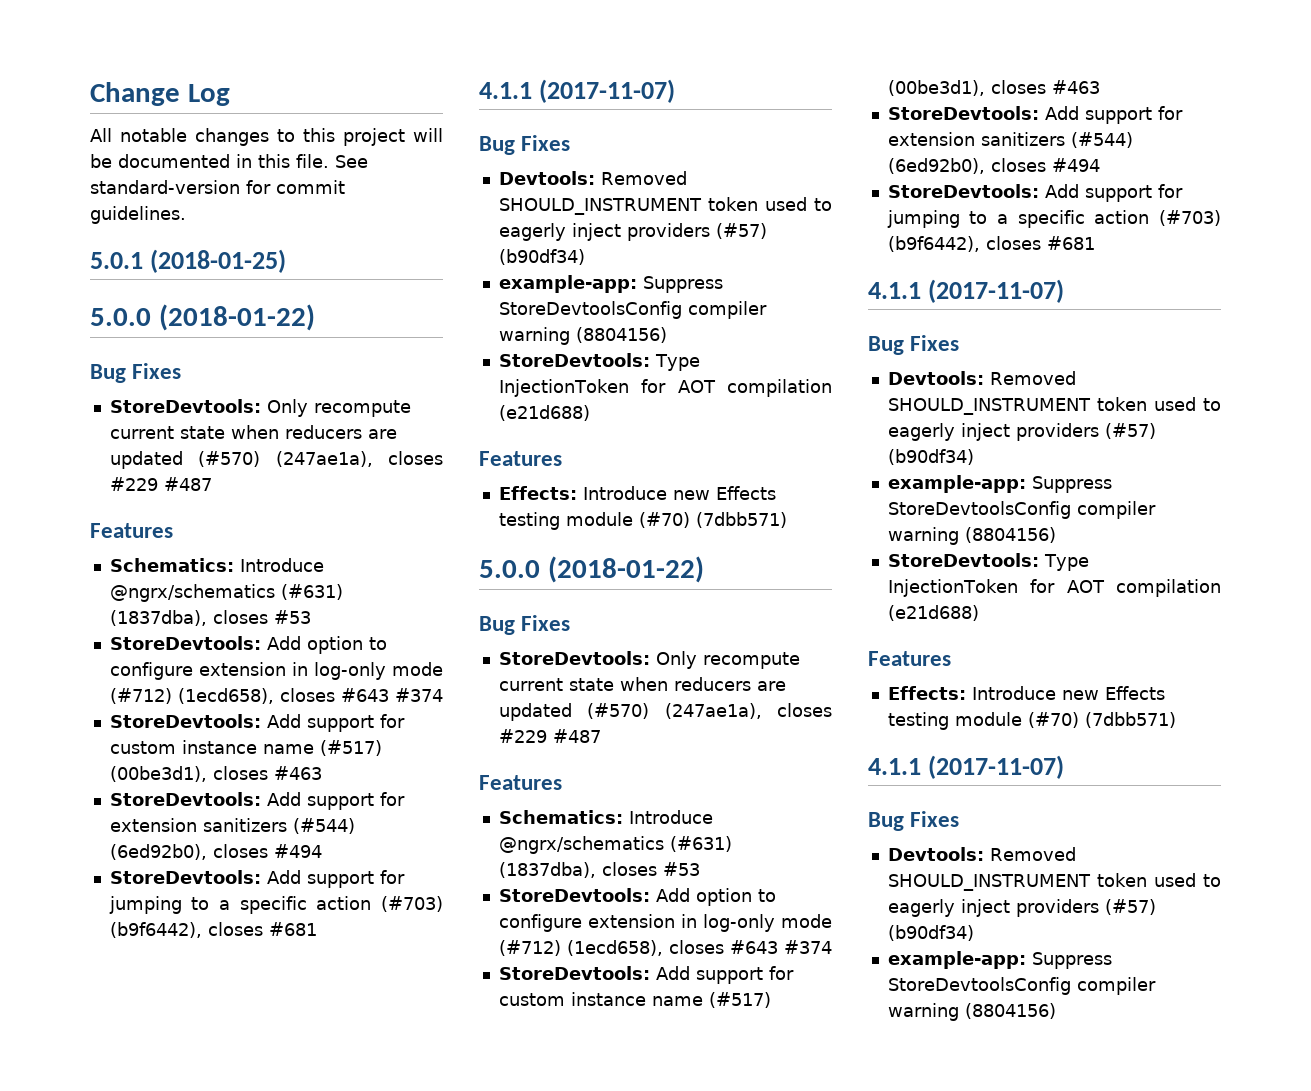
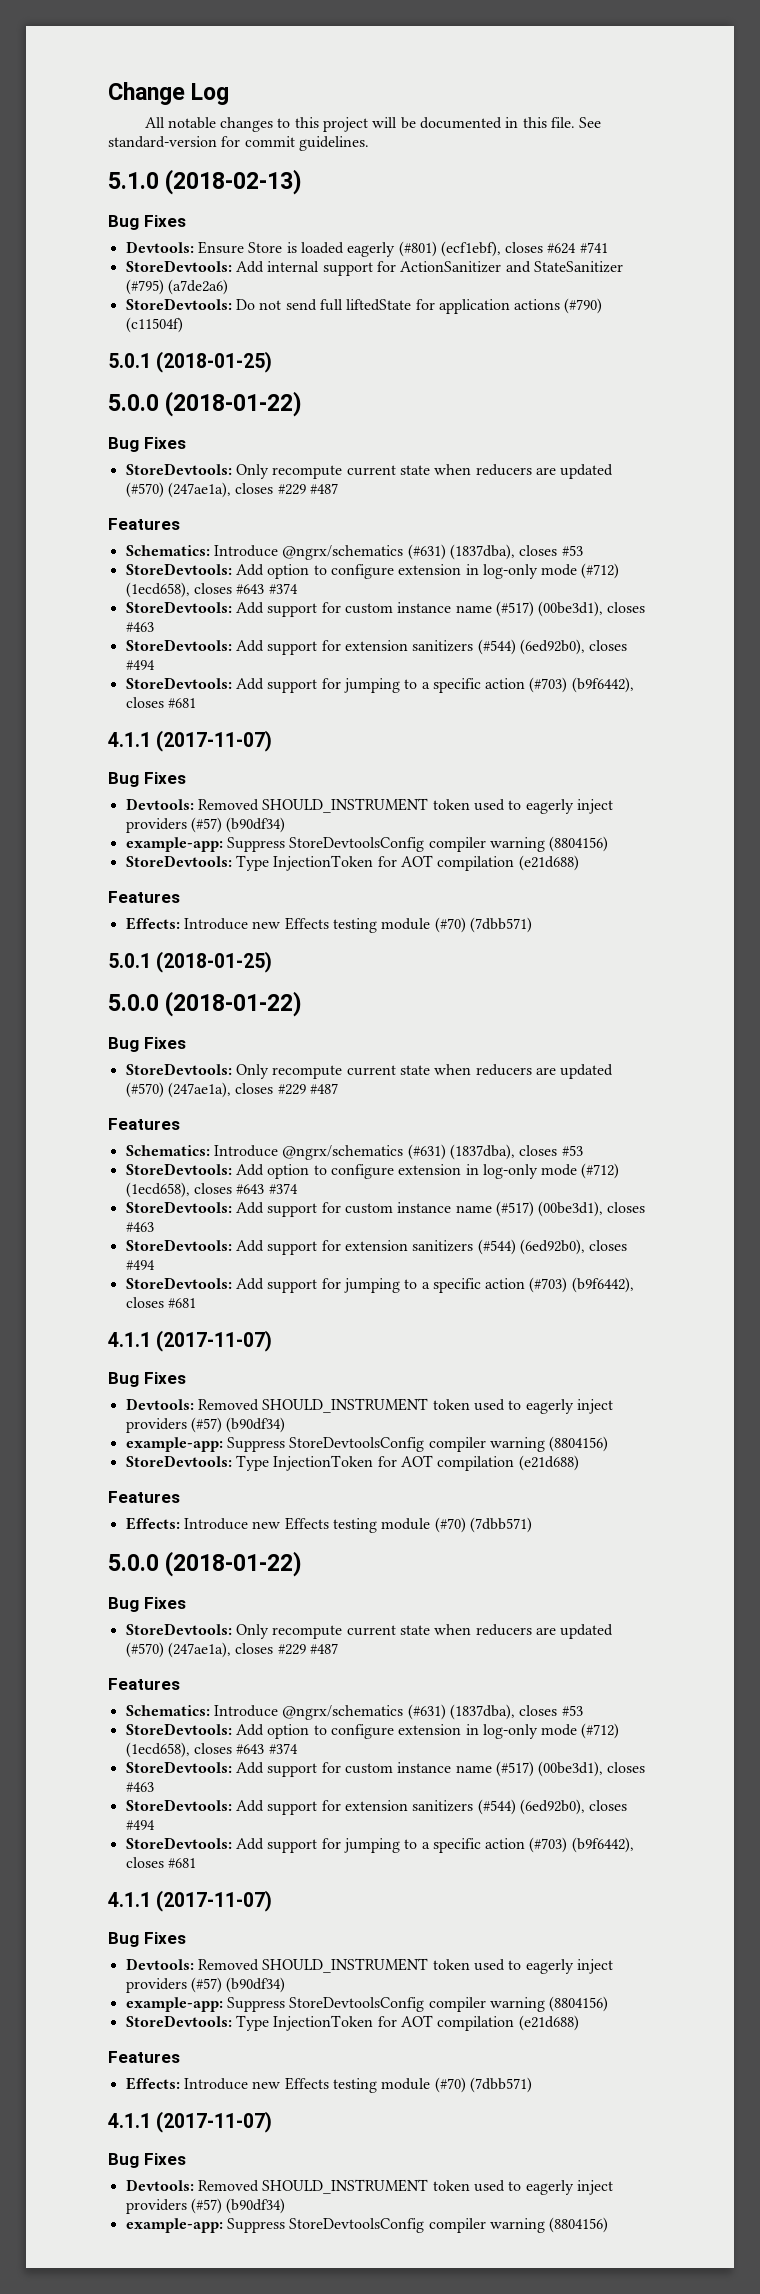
(186, 215) none -> [108,169,303,195] [108,215,186,230] [125,241,608,257] [125,260,623,276] [125,279,228,295] [125,298,603,314] [125,317,183,333] [108,351,273,373] [108,391,303,417] [108,437,186,452] [125,463,614,479] [125,482,338,498] [108,518,180,530] [125,544,583,560] [125,563,620,579] [125,582,298,598] [125,601,646,617] [125,622,154,632] [125,639,628,655] [125,660,155,670] [125,677,634,693] [125,697,196,708] [108,730,273,752] [108,772,186,787] [125,798,613,814] [125,817,286,833] [125,836,609,852] [125,855,579,871] [108,891,180,903] [125,917,532,933] // 5.1.0 (2018-02-13) // Bug Fixes // Devtools: Ensure Store is loaded eagerly (#801) (ecf1ebf), closes #624 #741 // StoreDevtools: Add internal support for ActionSanitizer and StateSanitizer (#795) (a7de2a6) // StoreDevtools: Do not send full liftedState for application actions (#790) (c11504f) // 5.0.1 (2018-01-25) // 5.0.0 (2018-01-22) // Bug Fixes // StoreDevtools: Only recompute current state when reducers are updated (#570) (247ae1a), closes #229 #487 // Features // Schematics: Introduce @ngrx/schematics (#631) (1837dba), closes #53 // StoreDevtools: Add option to configure extension in log-only mode (#712) (1ecd658), closes #643 #374 // StoreDevtools: Add support for custom instance name (#517) (00be3d1), closes #463 // StoreDevtools: Add support for extension sanitizers (#544) (6ed92b0), closes #494 // StoreDevtools: Add support for jumping to a specific action (#703) (b9f6442), closes #681 // 4.1.1 (2017-11-07) // Bug Fixes // Devtools: Removed SHOULD_INSTRUMENT token used to eagerly inject providers (#57) (b90df34) // example-app: Suppress StoreDevtoolsConfig compiler warning (8804156) // StoreDevtools: Type InjectionToken for AOT compilation (e21d688) // Features // Effects: Introduce new Effects testing module (#70) (7dbb571)

